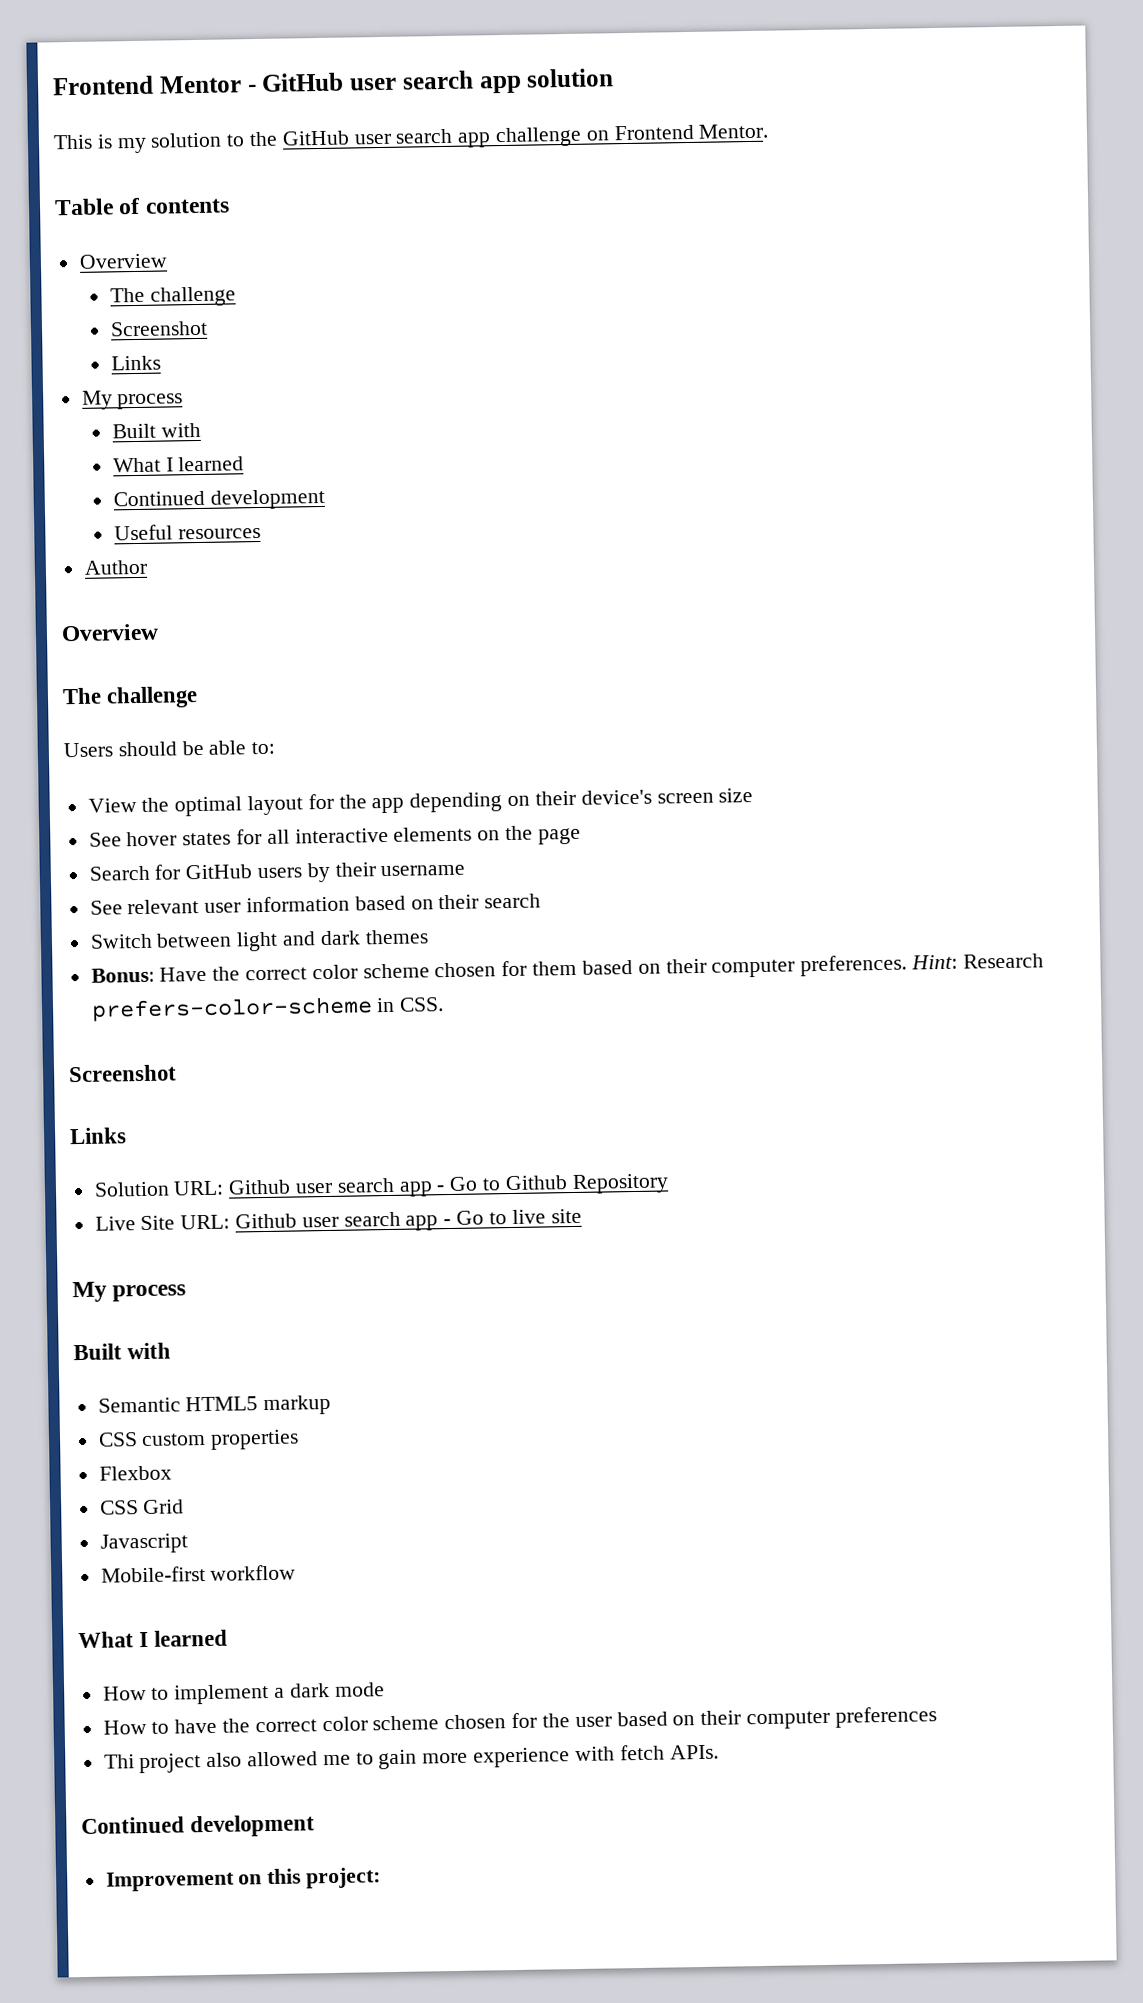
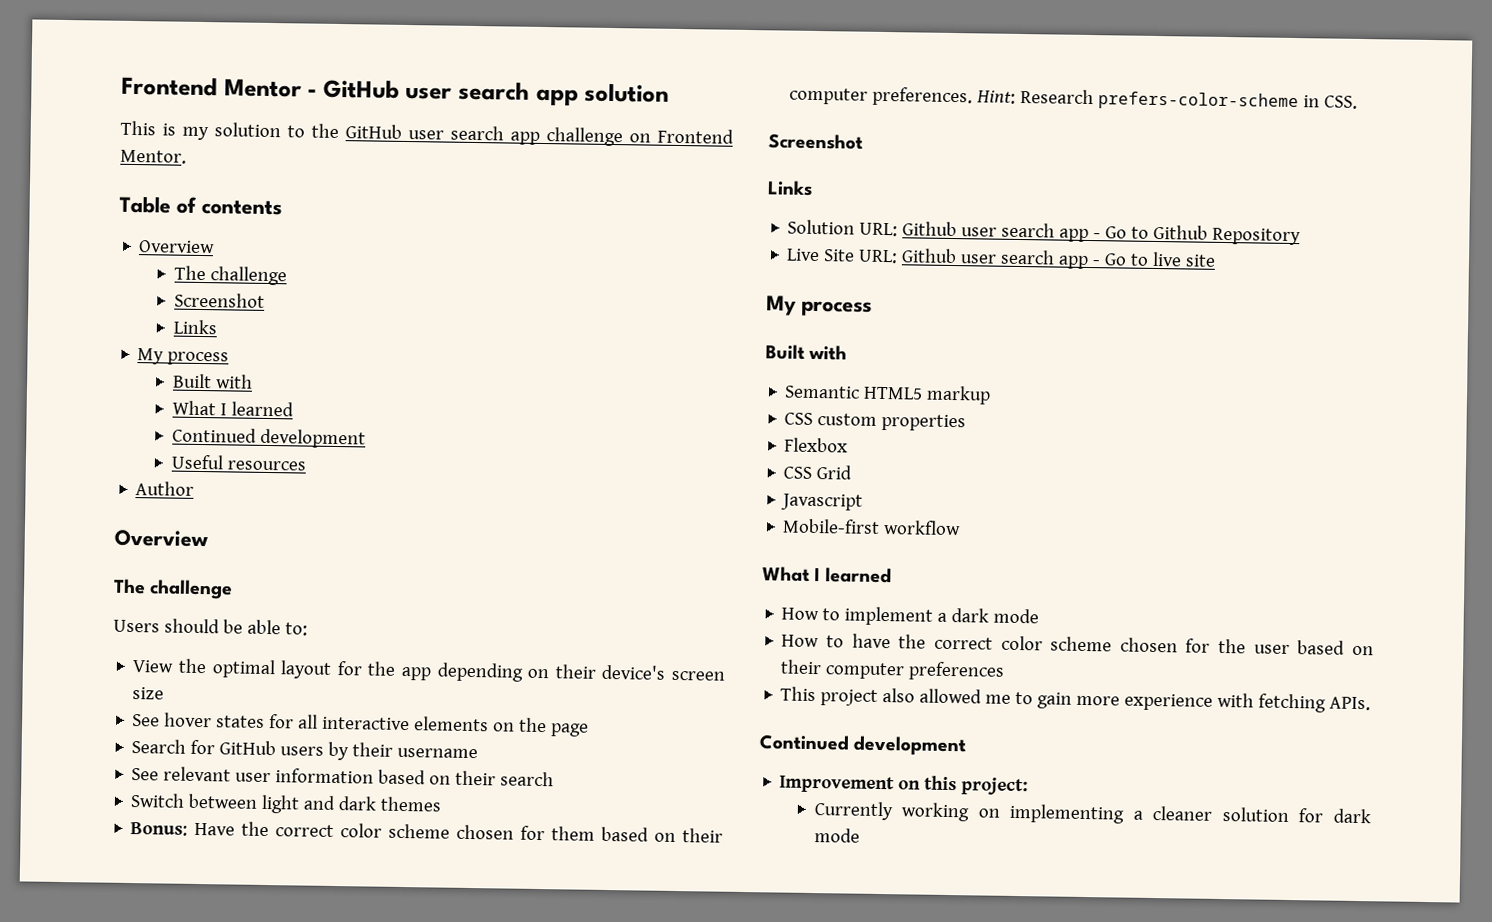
[103,1754,135,1769] Thi -> [780,686,817,702] This
[619,1744,665,1761] fetch -> [1258,693,1327,713] fetching
(382, 1878) none -> [813,801,1371,824] [813,828,860,843] // Currently working on implementing a cleaner solution for dark mode

